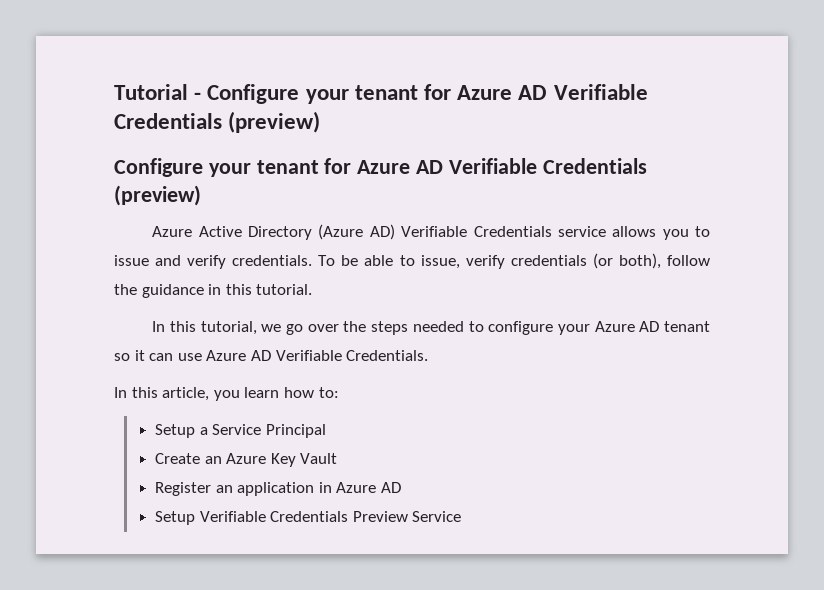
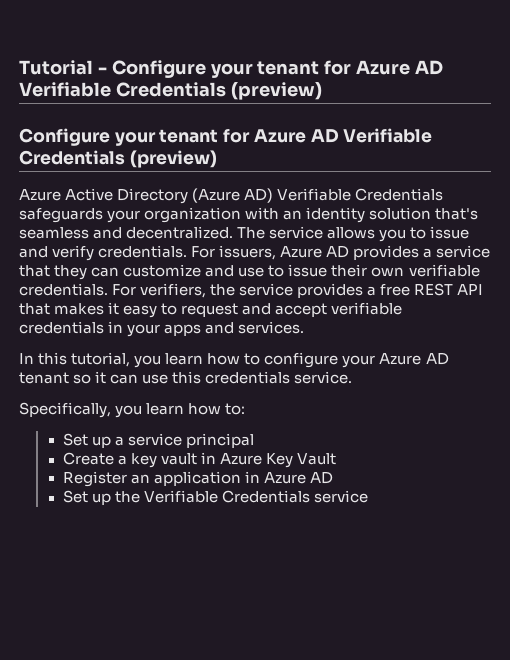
(552, 231) none -> [19,207,479,223] [19,226,266,239] safeguards your organization with an identity solution that's seamless and decentralized. The
[318,253,710,269] [114,284,313,298] [152,321,464,335] To be able to issue, verify credentials (or both), follow the guidance in this tutorial. // In this tutorial, we go over the steps needed -> [191,245,491,260] [19,264,480,280] [19,283,484,298] [19,302,403,318] [19,321,305,337] [19,352,241,368] For issuers, Azure AD provides a service that they can customize and use to issue their own verifiable credentials. For verifiers, the service provides a free REST API that makes it easy to request and accept verifiable credentials in your apps and services. // In this tutorial, you learn how
[206,350,429,361] [114,387,339,401] [154,424,326,438] [154,453,222,464] Azure AD Verifiable Credentials. // In this article, you learn how to: // Setup a Service Principal // Create an -> [172,371,353,384] [19,402,246,418] [62,433,255,448] [62,452,217,468] this credentials service. // Specifically, you learn how to: // Set up a service principal // Create a key vault in
[154,511,462,525] Setup Verifiable Credentials Preview Service -> [62,490,369,505] Set up the Verifiable Credentials service

